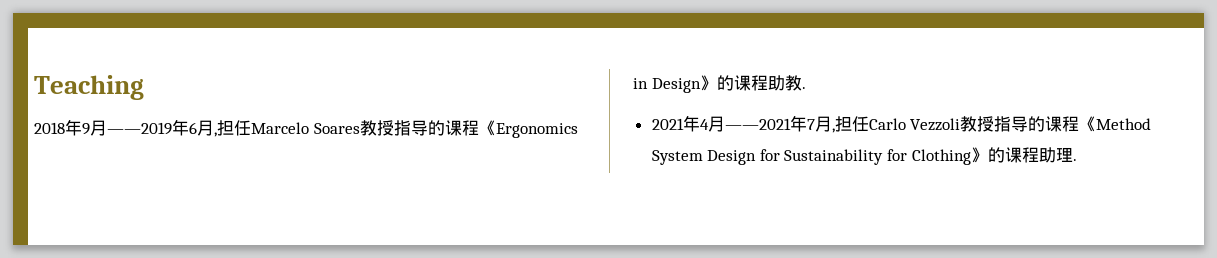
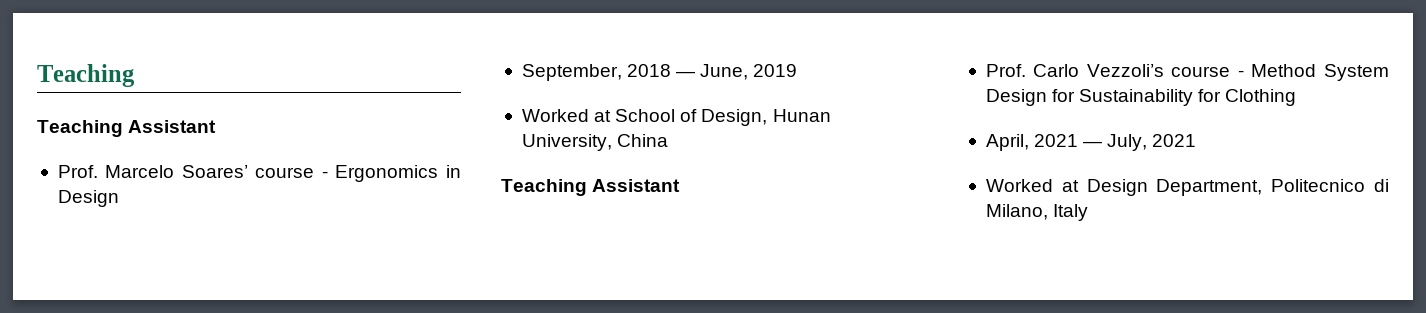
[34,119,578,138] [633,75,806,93] [651,115,1097,133] 2018年9月——2019年6月,担任Marcelo Soares教授指导的课程《Ergonomics in Design》的课程助教. // 2021年4月——2021年7月,担任Carlo Vezzoli教授指导的课程《 -> [37,120,217,137] [57,165,461,182] [57,190,119,207] [521,64,798,81] [521,109,831,126] [521,134,669,151] [501,179,681,196] [985,64,1244,77] Teaching Assistant // Prof. Marcelo Soares’ course - Ergonomics in Design // September, 2018 — June, 2019 // Worked at School of Design, Hunan University, China // Teaching Assistant // Prof. Carlo Vezzoli’s course -
[970,147,1077,163] 》的课程助理. -> [985,134,1197,151] [985,179,1389,196] [985,204,1089,221] // April, 2021 — July, 2021 // Worked at Design Department, Politecnico di Milano, Italy

